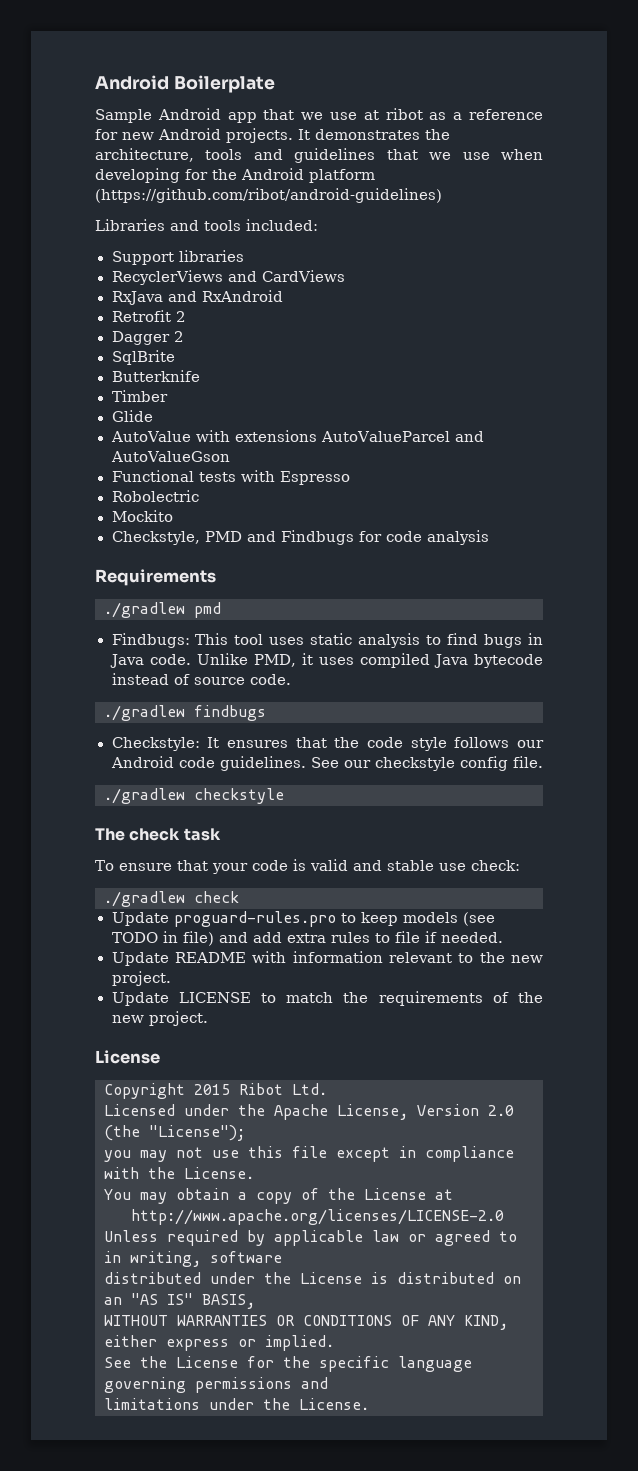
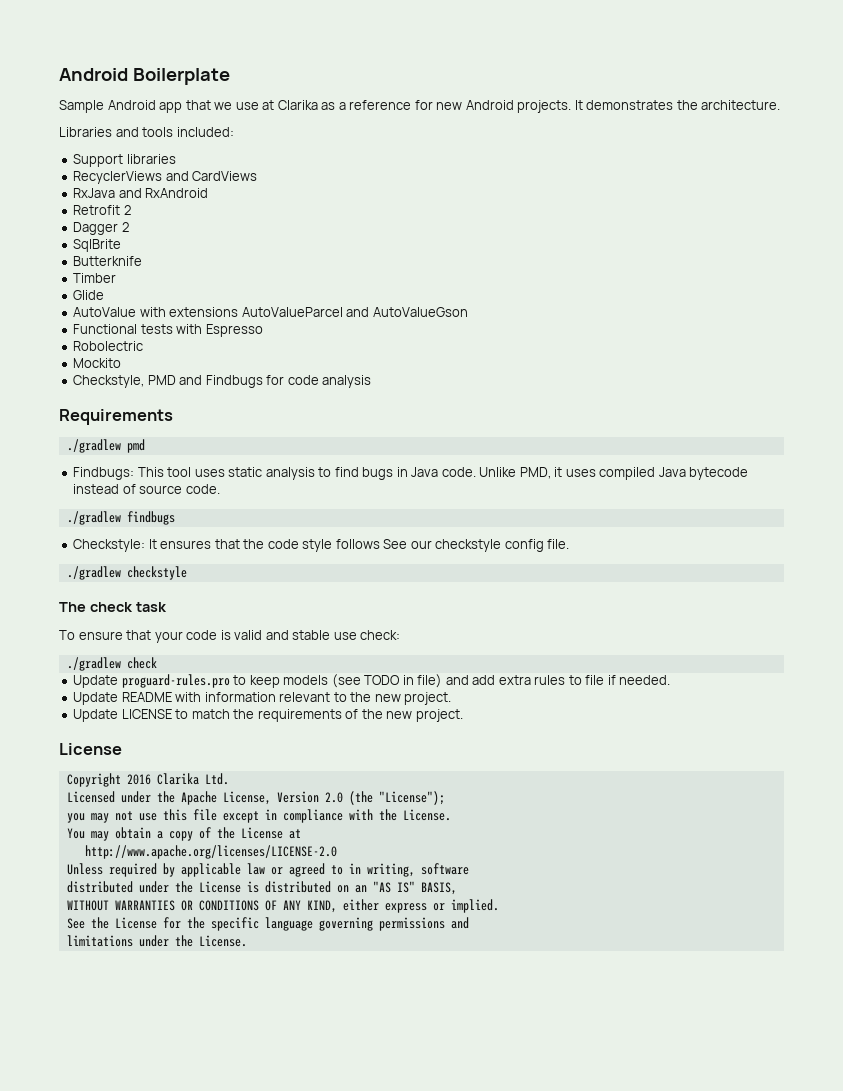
[385,108,423,120] ribot -> [277,100,318,110] Clarika
[95,148,543,163] [95,168,375,183] [95,188,442,203] architecture, tools and guidelines that we use when developing for the Android platform (https://github.com/ribot/android-guidelines) -> [701,100,781,110] architecture.
[517,740,544,748] [110,756,306,771] our Android code guidelines. -> (380, 544) none
[194,1083,283,1095] 2015 Ribot -> [126,773,199,785] 2016 Clarika

